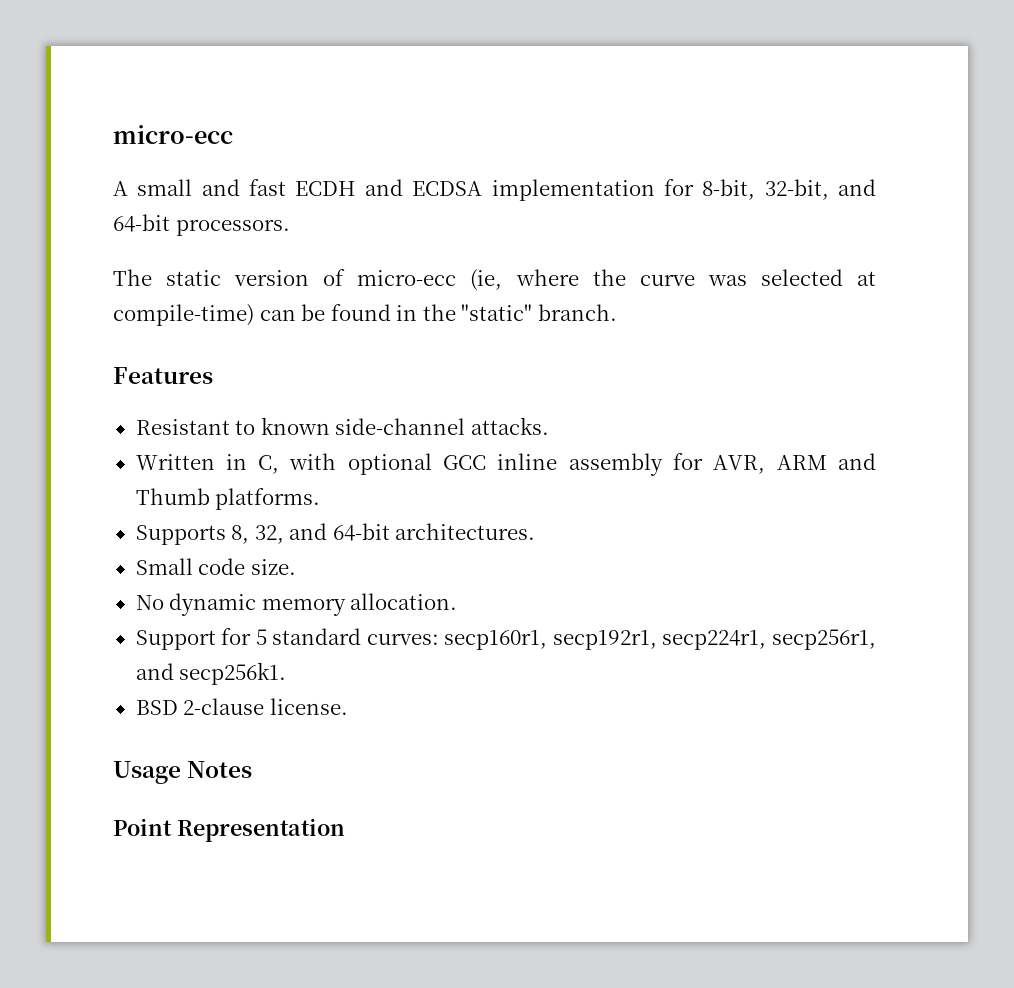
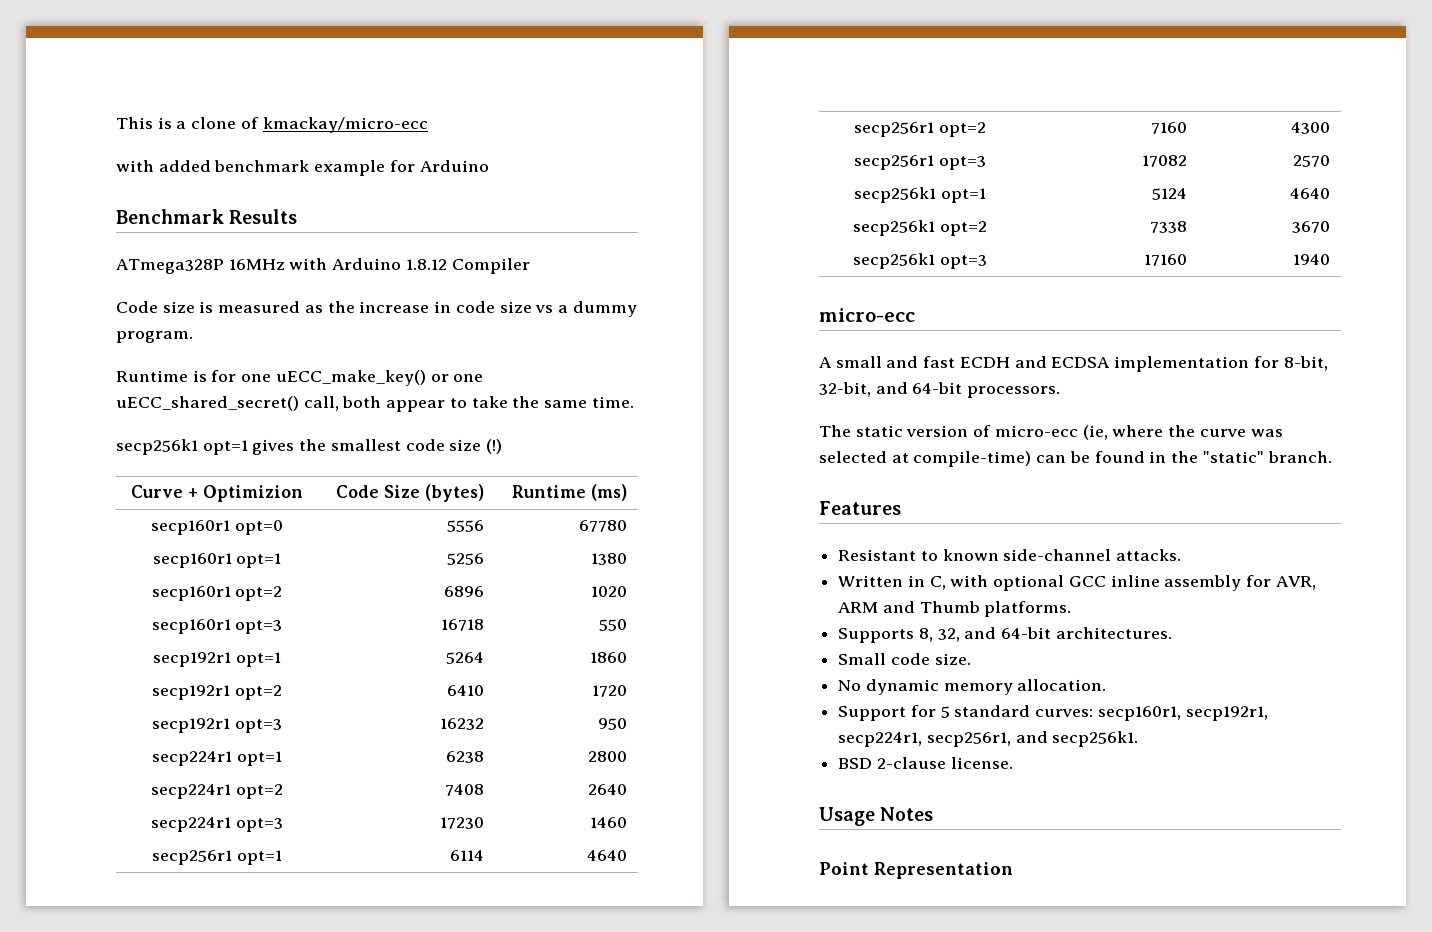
(113, 134) none -> [116,117,428,133] [116,160,489,176] [116,209,298,224] [116,258,530,274] [116,301,637,317] [116,331,193,343] [116,370,484,386] [116,396,634,412] [116,439,503,455] [131,485,303,502] [336,484,484,502] [512,484,627,501] [151,520,283,535] [446,520,484,532] [578,520,627,532] [152,553,282,568] [446,553,484,565] [590,553,627,565] [151,586,283,601] [443,586,484,597] [590,586,627,597] [151,619,283,634] [440,619,484,631] [598,619,627,631] [153,652,281,667] [445,652,484,664] [589,652,627,663] [152,685,282,700] [446,685,484,696] [591,685,627,697] [152,718,282,733] [439,718,484,730] [597,718,627,730] [152,751,282,766] [445,751,484,763] [587,751,627,762] [151,784,283,799] [444,784,484,796] [587,784,627,795] [151,817,283,832] [439,817,484,829] [589,817,627,828] [152,850,282,865] [449,850,484,861] [586,850,627,861] [854,122,986,137] [1150,122,1187,134] [1290,122,1330,134] [854,155,986,170] [1141,155,1187,167] [1292,155,1330,167] [854,187,986,203] [1151,188,1187,200] [1289,188,1330,199] [853,220,987,236] [1149,221,1187,233] [1291,221,1330,233] [853,253,987,269] [1143,254,1187,266] [1292,254,1330,265] This is a clone of kmackay/micro-ecc // with added benchmark example for Arduino // Benchmark Results // ATmega328P 16MHz with Arduino 1.8.12 Compiler // Code size is measured as the increase in code size vs a dummy program. // Runtime is for one uECC_make_key() or one uECC_shared_secret() call, both appear to take the same time. // secp256k1 opt=1 gives the smallest code size (!) // Curve + Optimizion | Code Size (bytes) | Runtime (ms) // secp160r1 opt=0 | 5556 | 67780 // secp160r1 opt=1 | 5256 | 1380 // secp160r1 opt=2 | 6896 | 1020 // secp160r1 opt=3 | 16718 | 550 // secp192r1 opt=1 | 5264 | 1860 // secp192r1 opt=2 | 6410 | 1720 // secp192r1 opt=3 | 16232 | 950 // secp224r1 opt=1 | 6238 | 2800 // secp224r1 opt=2 | 7408 | 2640 // secp224r1 opt=3 | 17230 | 1460 // secp256r1 opt=1 | 6114 | 4640 // secp256r1 opt=2 | 7160 | 4300 // secp256r1 opt=3 | 17082 | 2570 // secp256k1 opt=1 | 5124 | 4640 // secp256k1 opt=2 | 7338 | 3670 // secp256k1 opt=3 | 17160 | 1940 //

